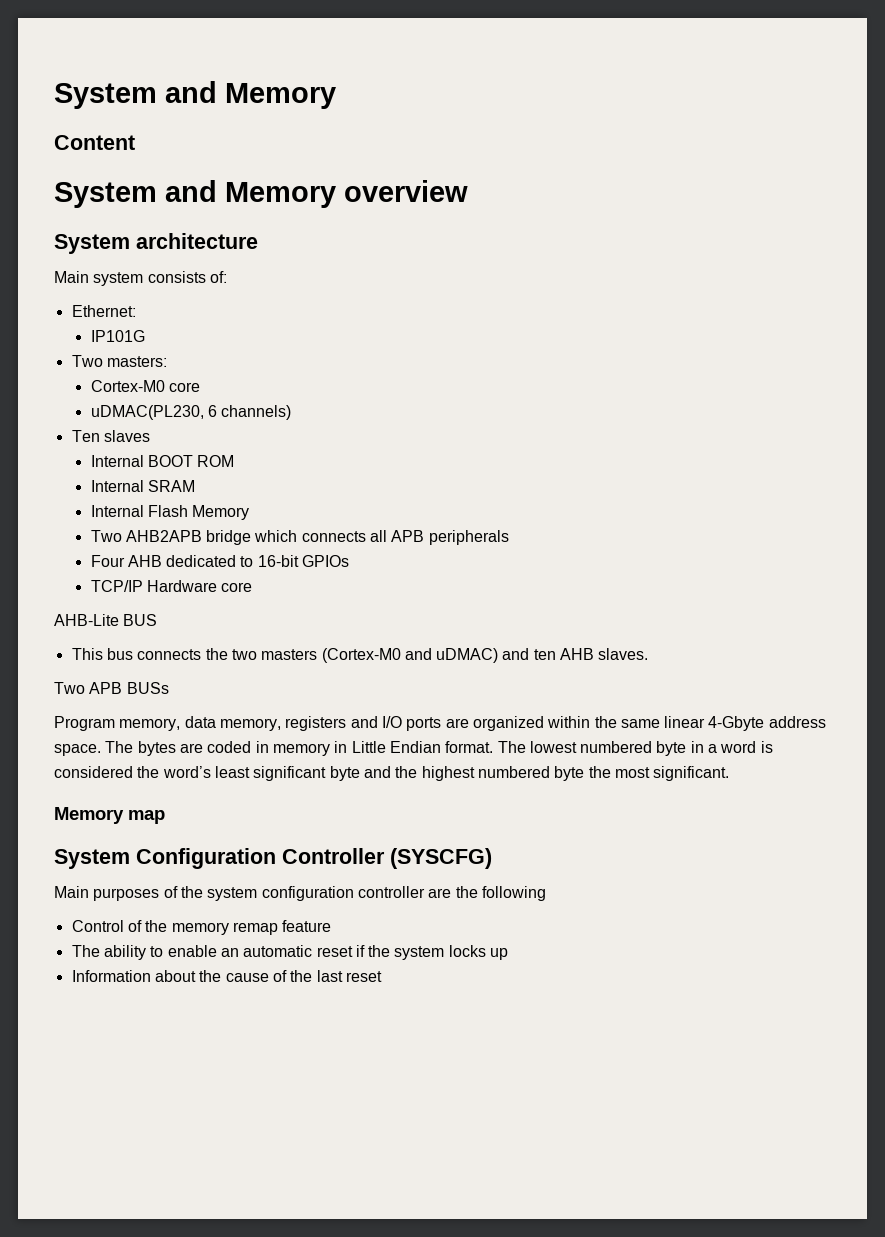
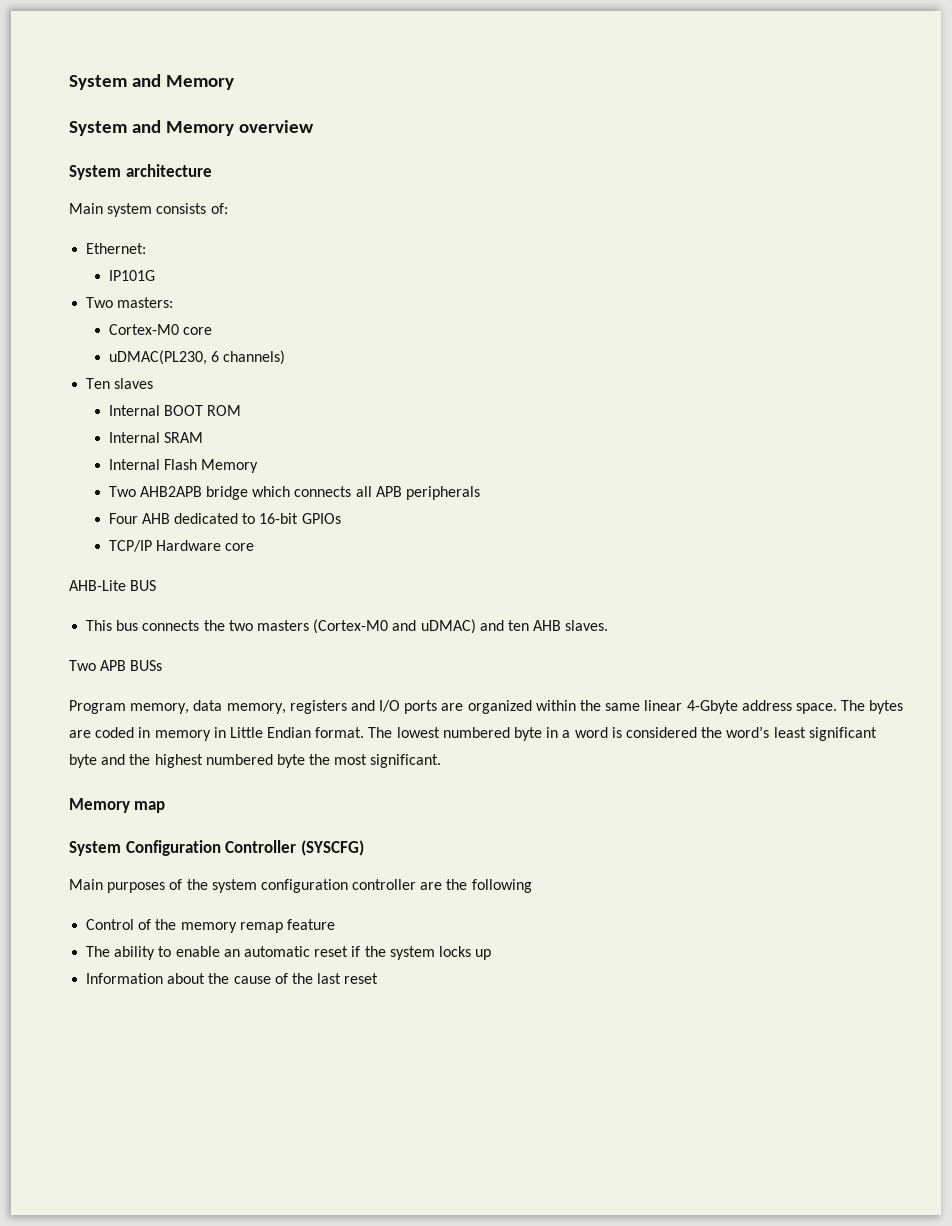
[54,81,336,109] [54,135,135,150] System and Memory // Content -> [69,74,235,90] System and Memory

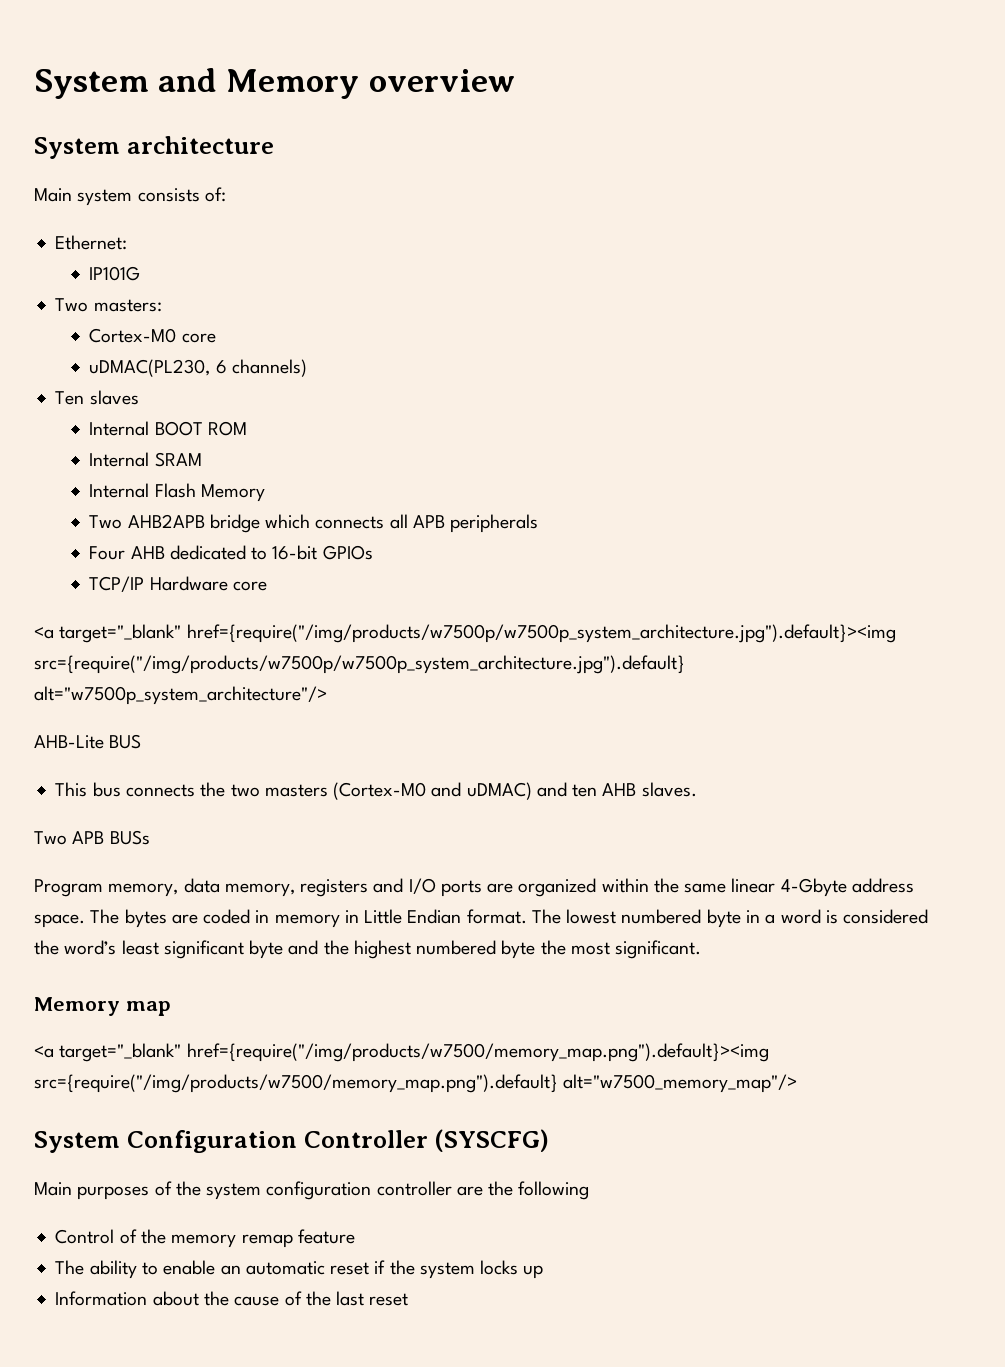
[69,74,235,90] [69,120,235,136] System and Memory // System and Memory -> [34,68,360,99] System and Memory
(254, 547) none -> [34,624,896,643] [34,655,685,674] [34,686,327,705] // <a target="_blank" href={require("/img/products/w7500p/w7500p_system_architecture.jpg").default}><img src={require("/img/products/w7500p/w7500p_system_architecture.jpg").default} alt="w7500p_system_architecture"/>
(166, 807) none -> [34,1043,769,1062] [34,1074,798,1093] // <a target="_blank" href={require("/img/products/w7500/memory_map.png").default}><img src={require("/img/products/w7500/memory_map.png").default} alt="w7500_memory_map"/>

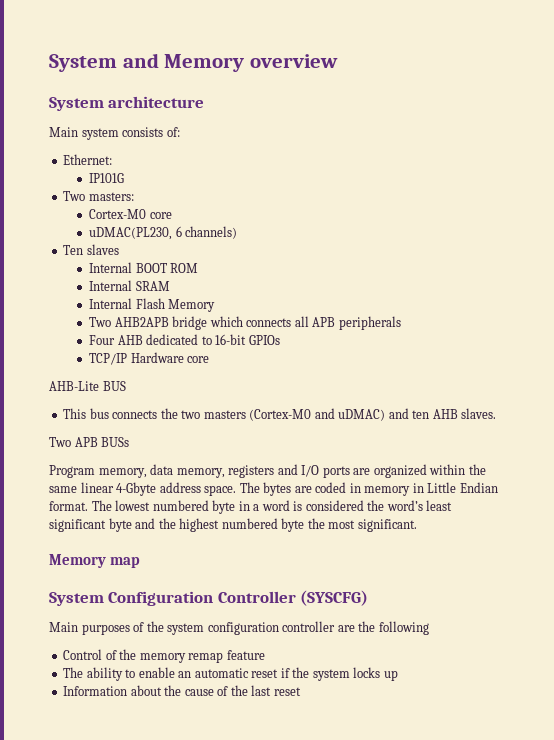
[34,624,896,643] [34,655,685,674] [34,686,327,705] // <a target="_blank" href={require("/img/products/w7500p/w7500p_system_architecture.jpg").default}><img src={require("/img/products/w7500p/w7500p_system_architecture.jpg").default} alt="w7500p_system_architecture"/> -> (210, 359) none
[34,1043,769,1062] [34,1074,798,1093] // <a target="_blank" href={require("/img/products/w7500/memory_map.png").default}><img src={require("/img/products/w7500/memory_map.png").default} alt="w7500_memory_map"/> -> (140, 562) none

